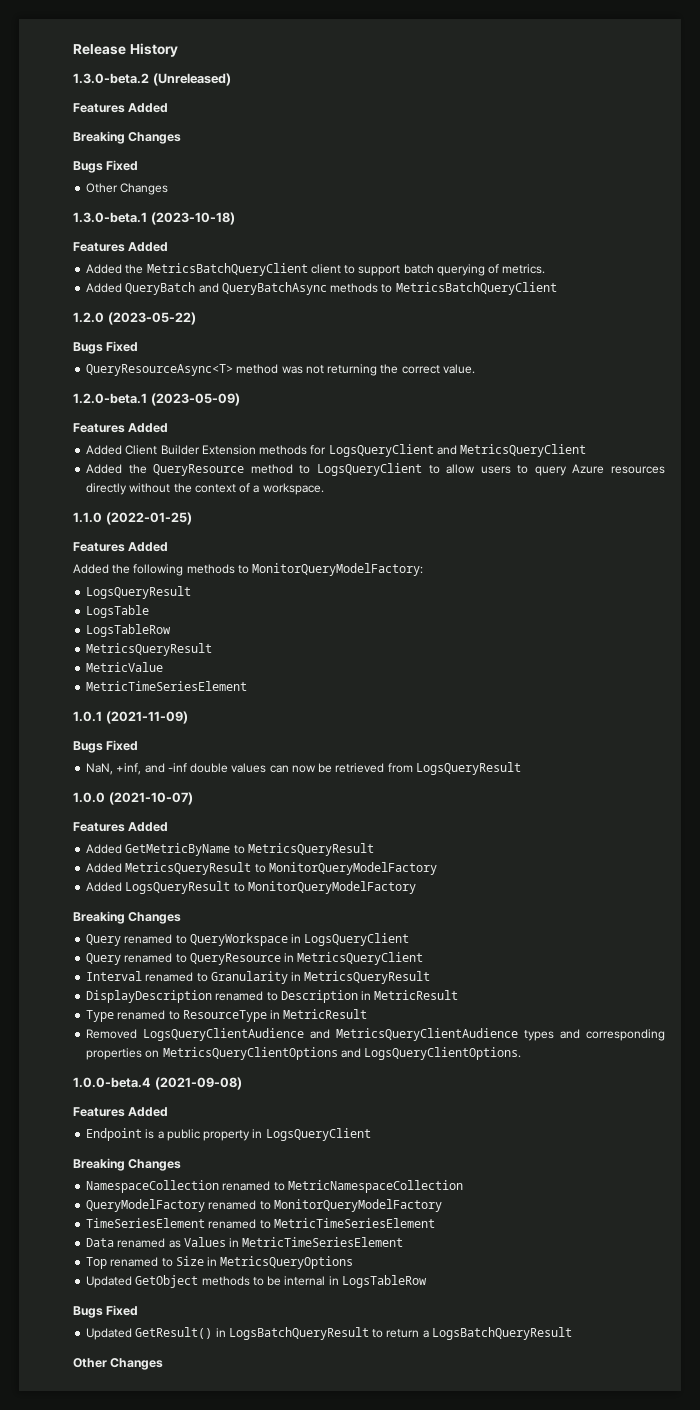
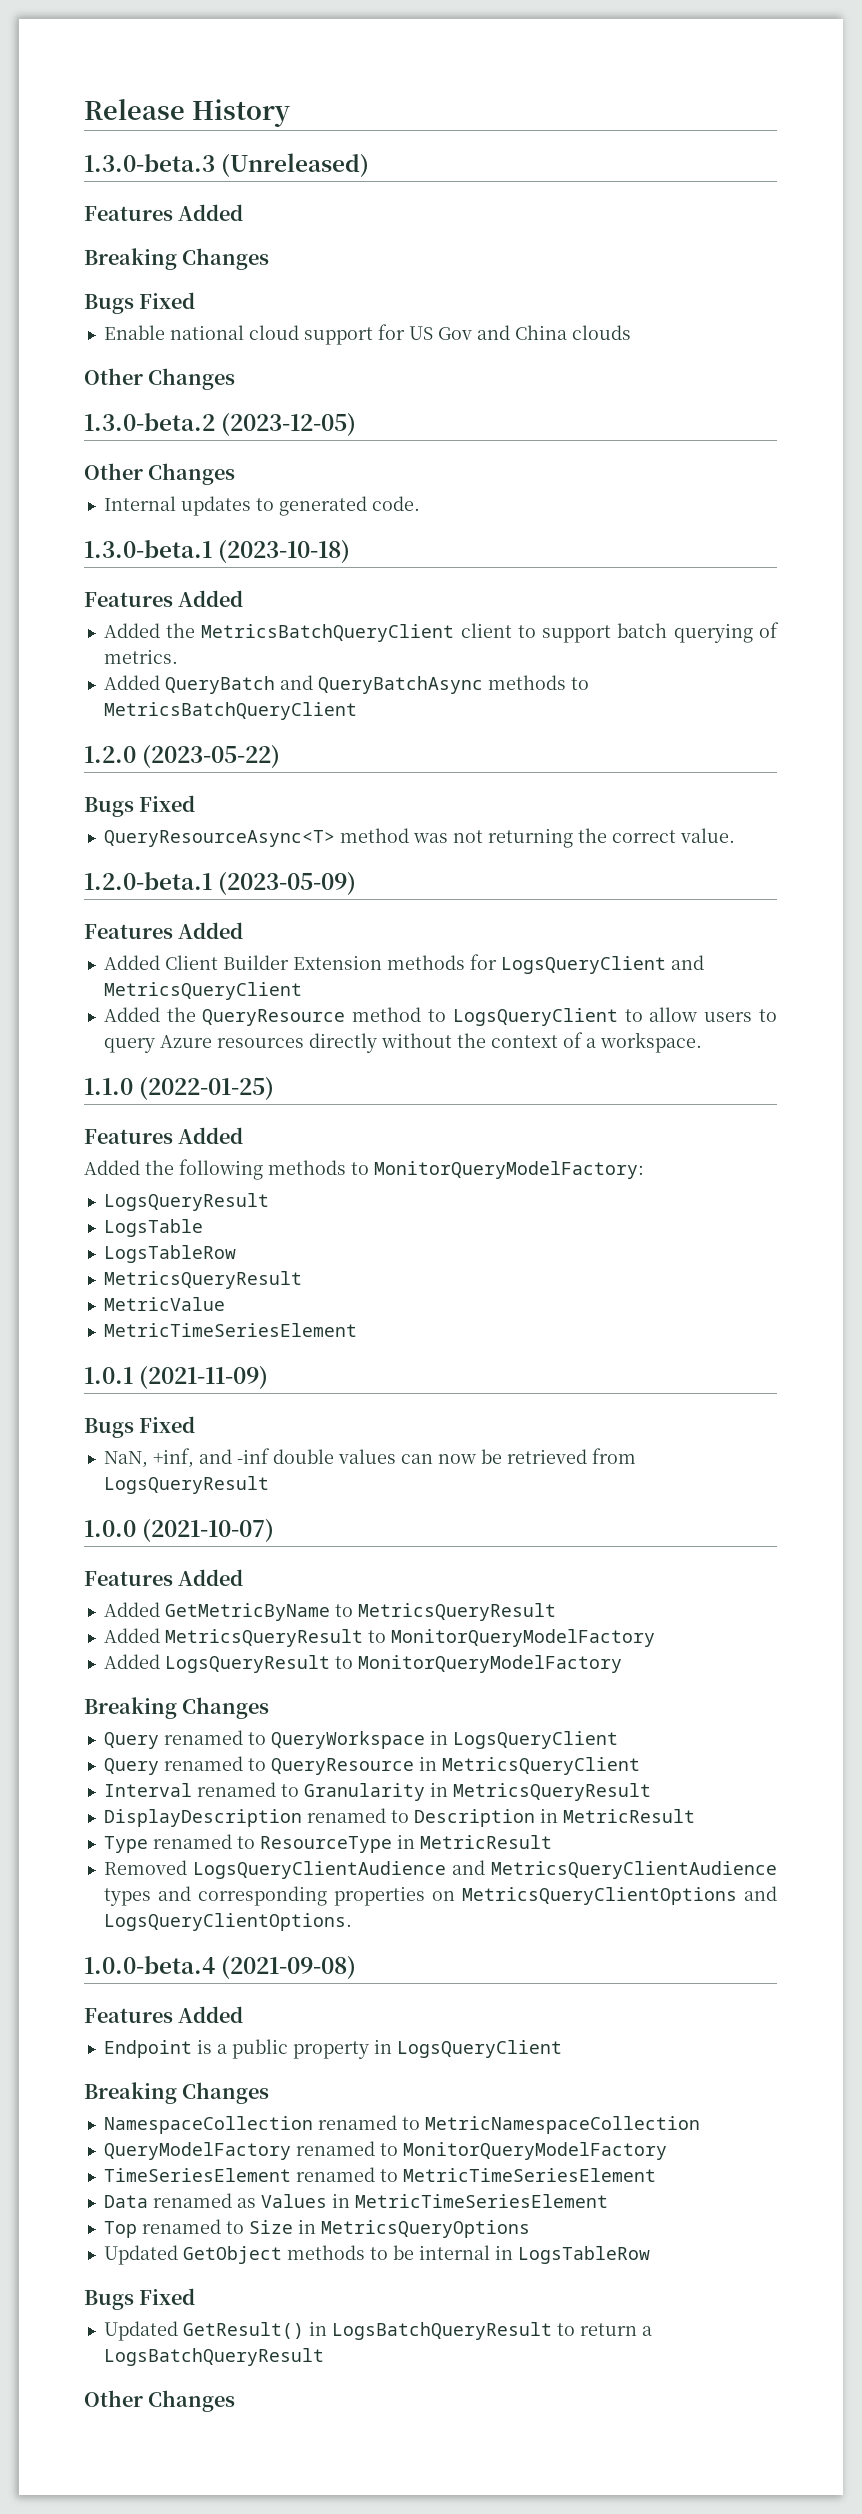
[73,73,149,84] 1.3.0-beta.2 -> [84,154,215,172] 1.3.0-beta.3
[86,183,169,195] Other Changes -> [103,324,631,345] [84,368,236,390] [84,412,357,436] [84,463,236,485] [103,496,420,516] Enable national cloud support for US Gov and China clouds // Other Changes // 1.3.0-beta.2 (2023-12-05) // Other Changes // Internal updates to generated code.

